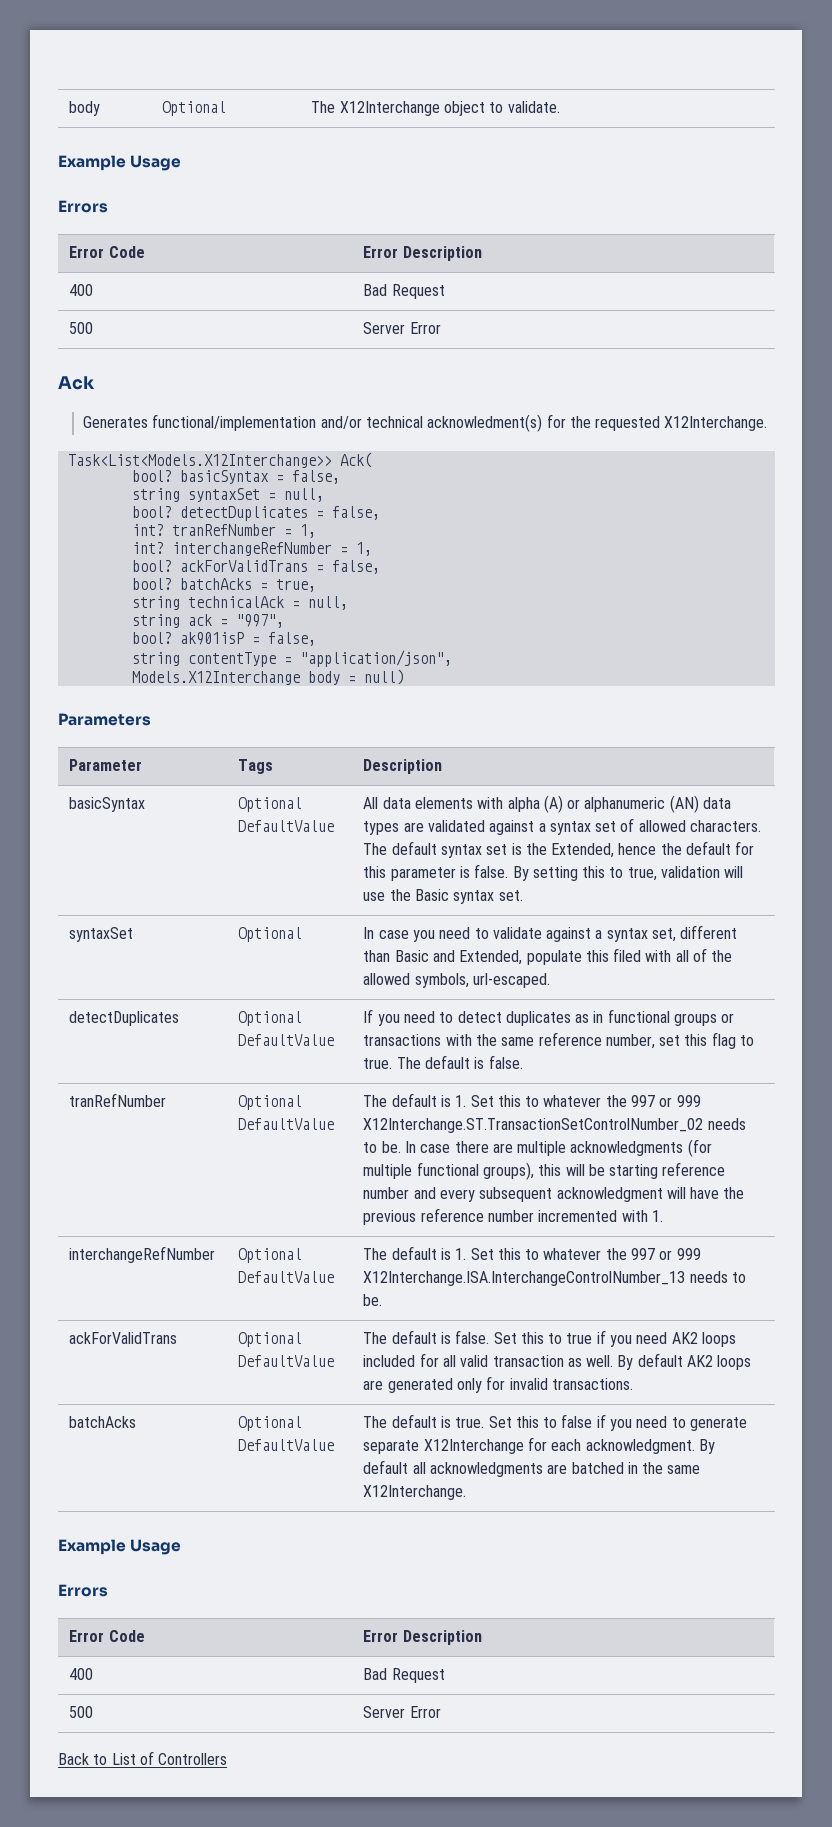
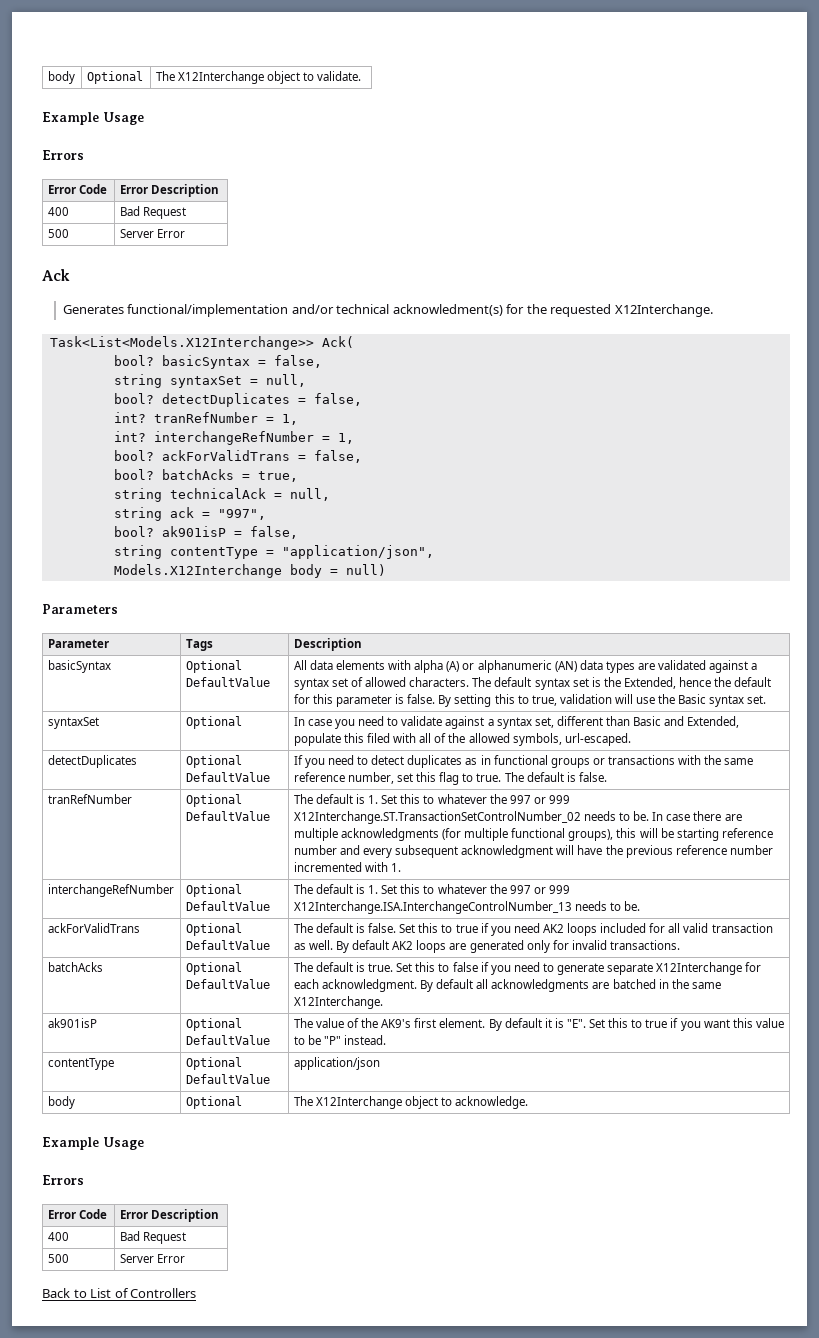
(467, 1492) none -> [47,1018,97,1028] [185,1018,242,1031] [185,1035,270,1045] [293,1018,784,1031] [293,1035,387,1045] [47,1058,114,1070] [185,1057,242,1070] [185,1074,270,1084] [293,1057,380,1070] [47,1096,75,1109] [185,1096,242,1109] [293,1096,529,1109] // ak901isP | Optional DefaultValue | The value of the AK9's first element. By default it is "E". Set this to true if you want this value to be "P" instead. // contentType | Optional DefaultValue | application/json // body | Optional | The X12Interchange object to acknowledge.

